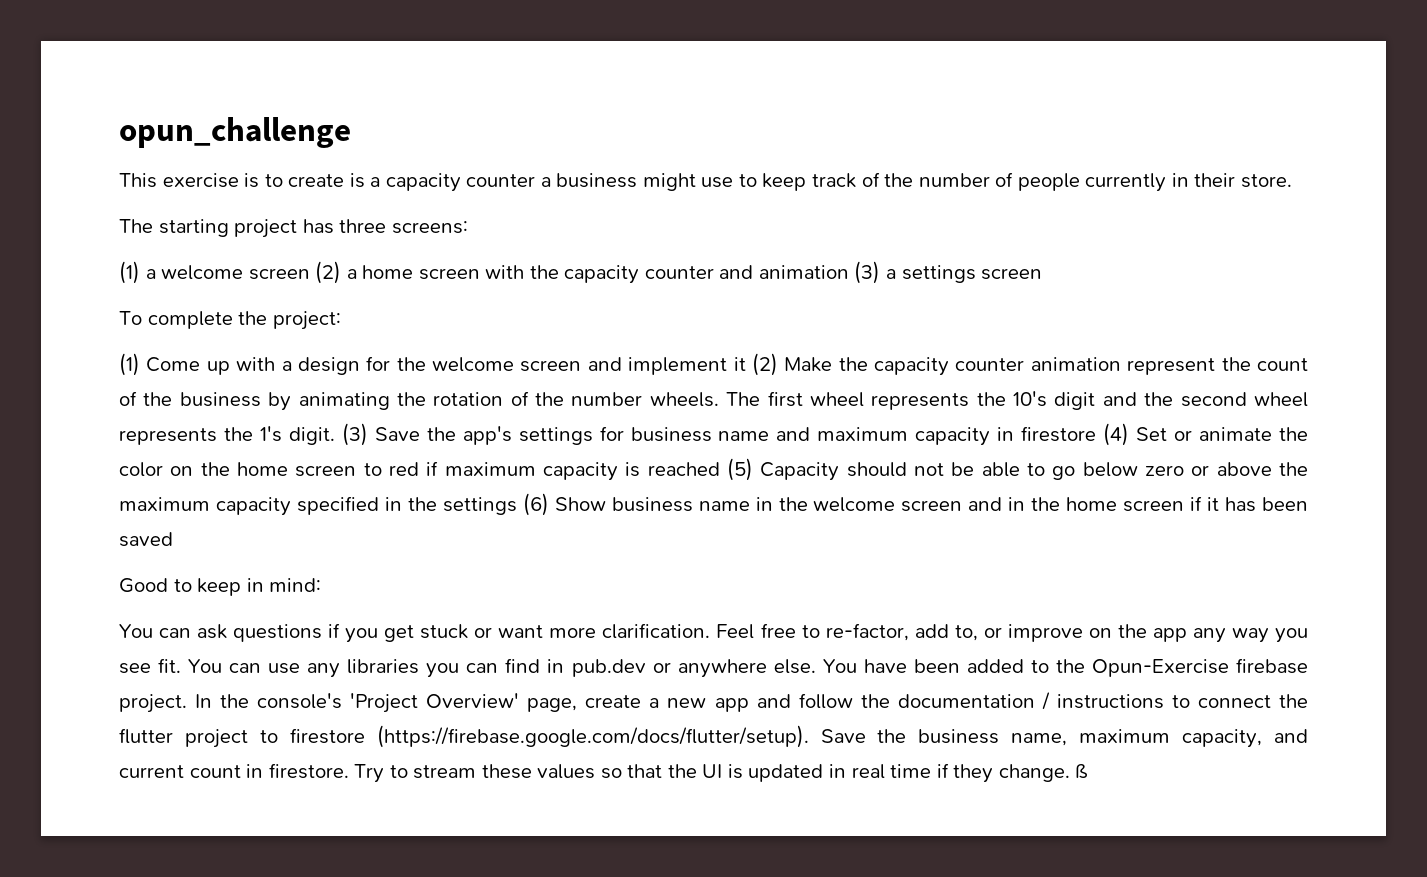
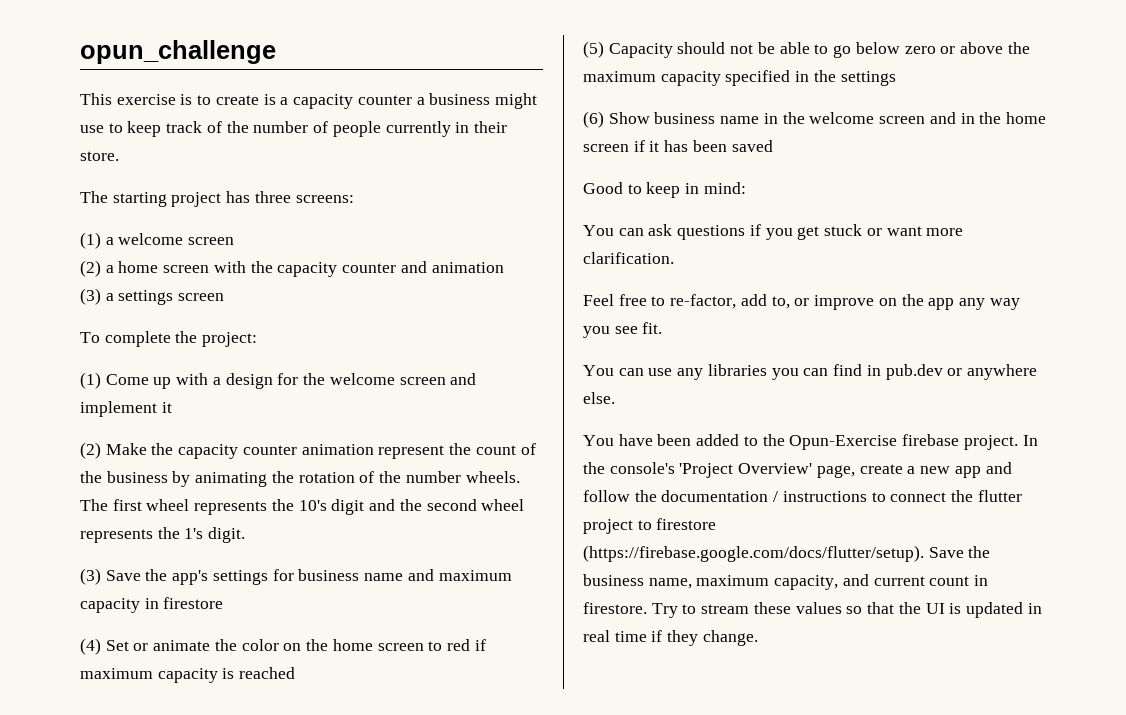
(310, 274) none -> (235, 241) //
(849, 272) none -> (504, 267) //
(746, 364) none -> (172, 407) //
(335, 436) none -> (246, 535) //
(1097, 434) none -> (224, 603) //
(720, 469) none -> (296, 673) //
(517, 506) none -> (896, 78) //
(711, 631) none -> (674, 258) //
(182, 665) none -> (663, 328) //
(816, 666) none -> (615, 398) //
[1075,764,1089,778] ß -> (758, 638) none

